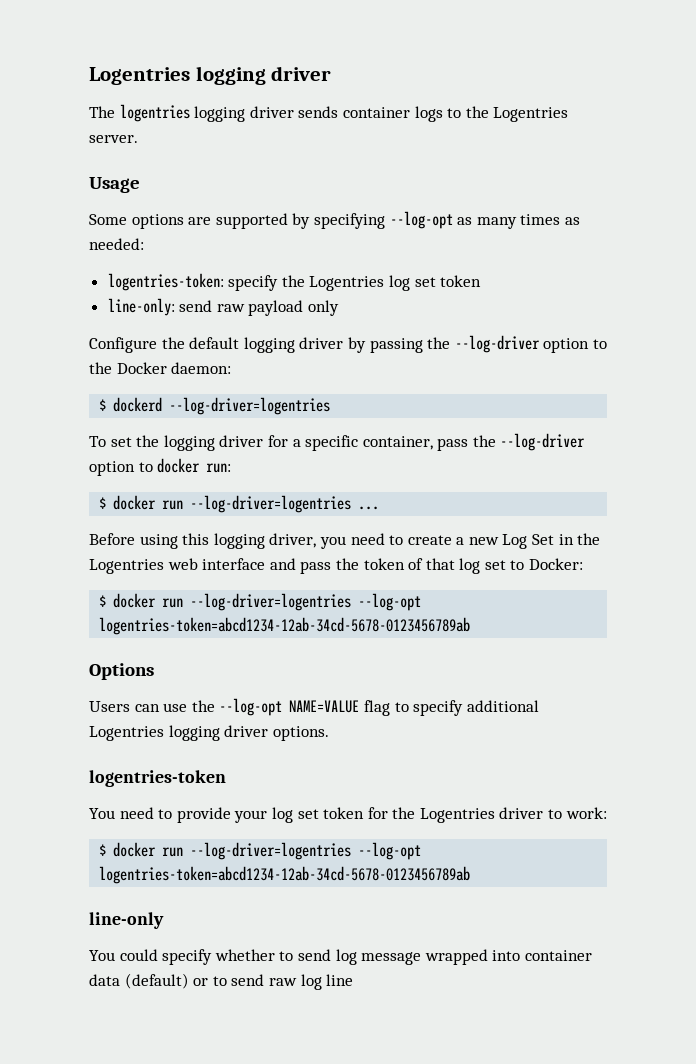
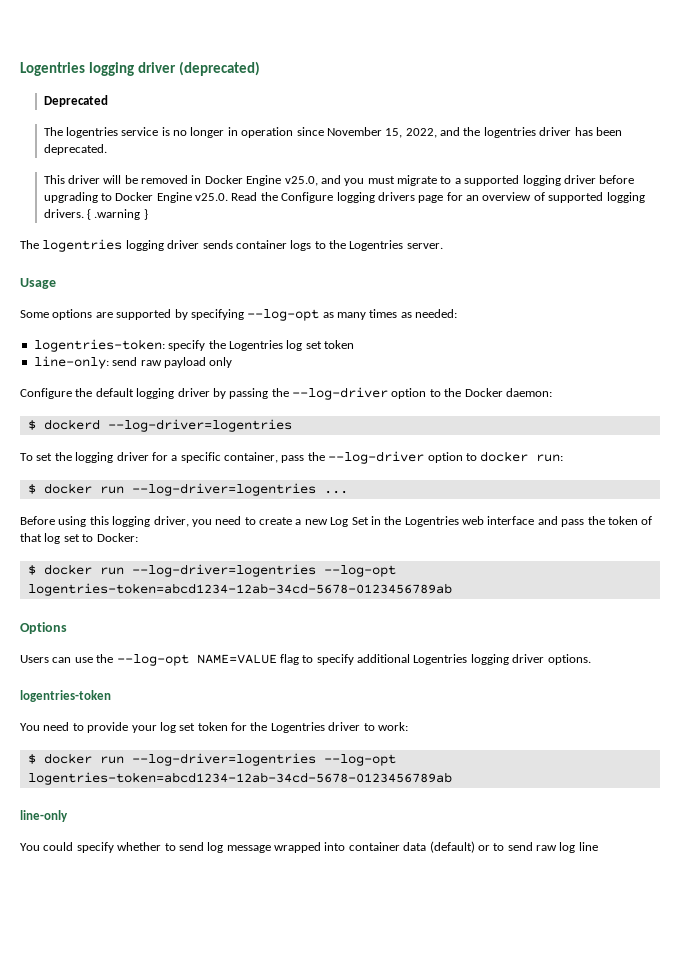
[89,66,332,85] Logentries logging driver -> [20,61,261,76] [43,95,108,107] [43,127,622,138] [43,144,107,155] [43,175,635,186] [43,192,645,203] [43,209,148,220] Logentries logging driver (deprecated) // Deprecated // The logentries service is no longer in operation since November 15, 2022, and the logentries driver has been deprecated. // This driver will be removed in Docker Engine v25.0, and you must migrate to a supported logging driver before upgrading to Docker Engine v25.0. Read the Configure logging drivers page for an overview of supported logging drivers. { .warning }

